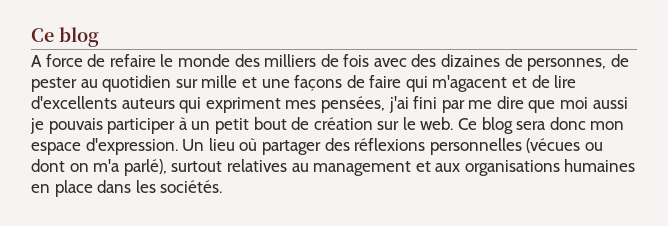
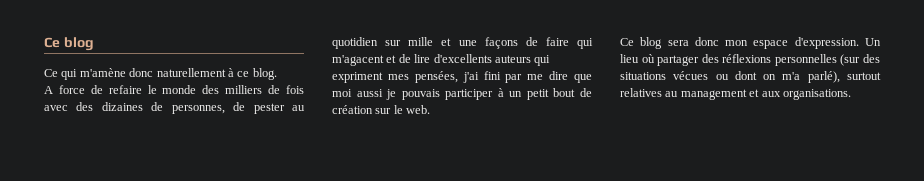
[31,27,99,47] Ce blog -> [44,37,94,51] [44,68,277,80] Ce blog // Ce qui m'amène donc naturellement à ce blog.
(454, 123) none -> (431, 109) //
[526,138,581,153] (vécues -> [840,54,880,66] [620,71,709,80] (sur des situations vécues
[464,159,636,176] [31,180,223,197] organisations humaines en place dans les sociétés. -> [782,89,851,100] organisations.

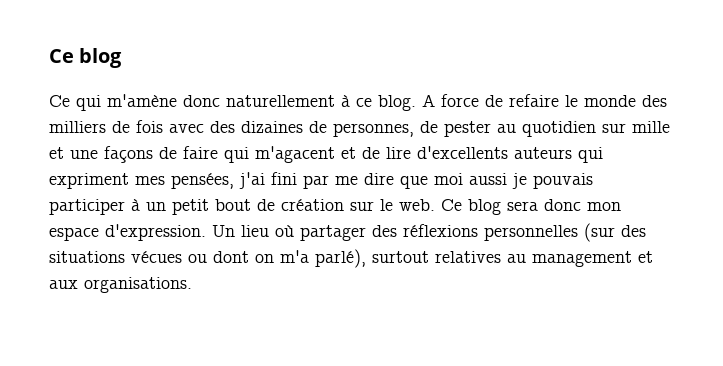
(277, 74) // -> (416, 103) none
(431, 109) // -> (435, 205) none

